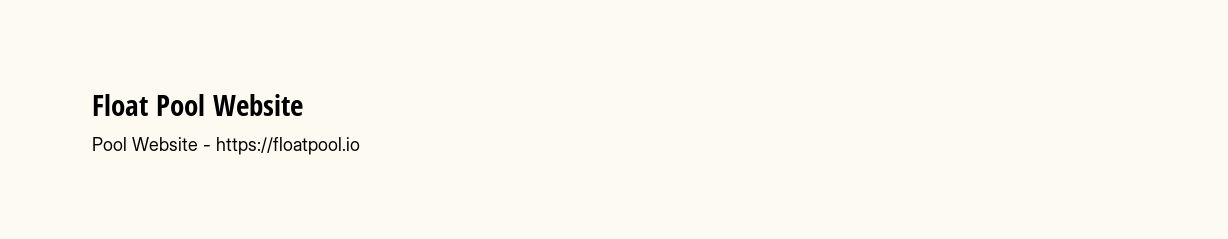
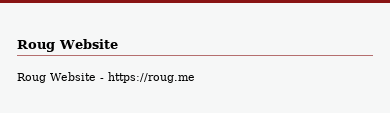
[92,94,205,116] Float Pool -> [17,40,55,52] Roug
[92,137,127,151] Pool -> [17,73,46,83] Roug
[216,137,360,155] https://floatpool.io -> [108,72,195,83] https://roug.me

